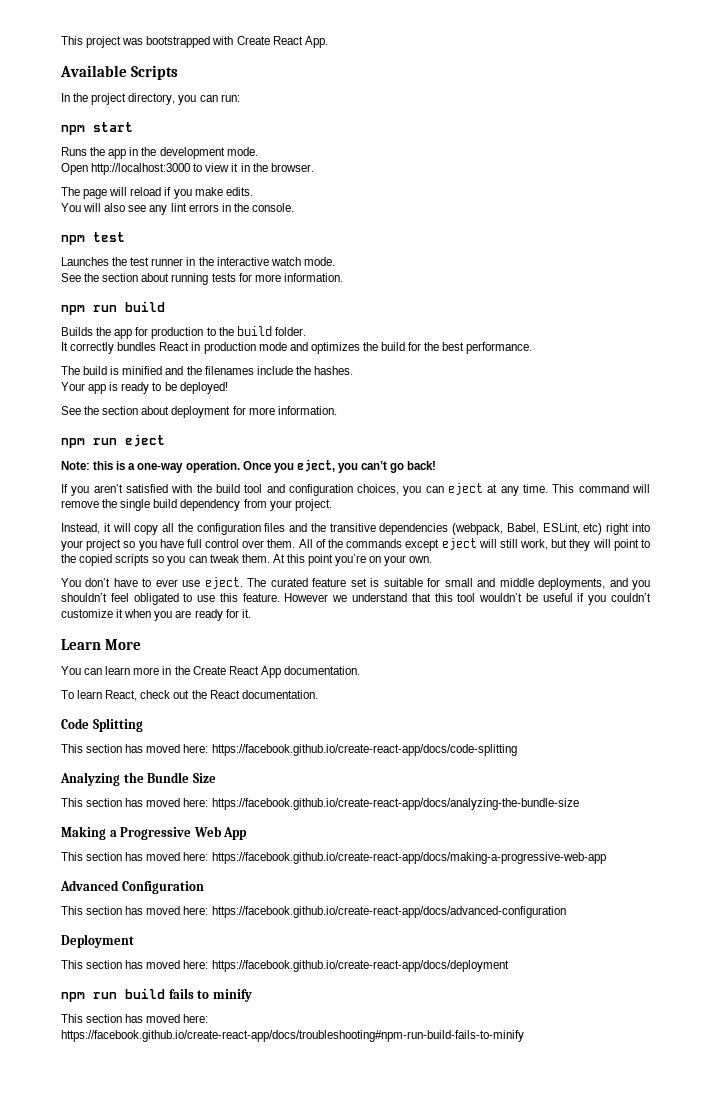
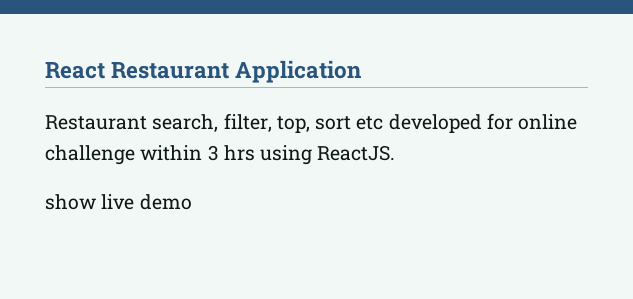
[61,36,328,48] [60,65,178,80] [61,93,240,105] [61,122,133,135] [61,147,258,159] [61,163,314,175] [61,187,253,199] [61,203,294,215] [61,232,125,245] [61,257,335,266] [61,273,343,285] [61,301,165,315] [61,326,306,339] [61,342,533,354] [61,366,353,375] [61,382,228,394] [61,406,337,418] [61,434,165,448] [61,459,437,473] [61,483,650,496] [61,499,332,511] [61,523,650,535] [61,538,650,551] [61,554,433,566] [61,577,650,590] [61,593,651,605] [61,609,251,621] [61,639,141,650] [61,666,360,678] [61,690,318,701] [61,718,143,732] [61,744,517,756] [60,772,216,786] [61,798,579,810] [61,826,248,840] [61,852,606,864] [60,880,204,894] [61,906,566,918] [61,934,134,948] [61,960,509,972] [61,988,252,1002] [61,1014,209,1023] [61,1030,524,1042] This project was bootstrapped with Create React App. // Available Scripts // In the project directory, you can run: // npm start // Runs the app in the development mode. // Open http://localhost:3000 to view it in the browser. // The page will reload if you make edits. // You will also see any lint errors in the console. // npm test // Launches the test runner in the interactive watch mode. // See the section about running tests for more information. // npm run build // Builds the app for production to the build folder. // It correctly bundles React in production mode and optimizes the build for the best performance. // The build is minified and the filenames include the hashes. // Your app is ready to be deployed! // See the section about deployment for more information. // npm run eject // Note: this is a one-way operation. Once you eject, you can’t go back! // If you aren’t satisfied with the build tool and configuration choices, you can eject at any time. This command will remove the single build dependency from your project. // Instead, it will copy all the configuration files and the transitive dependencies (webpack, Babel, ESLint, etc) right into your project so you have full control over them. All of the commands except eject will still work, but they will point to the copied scripts so you can tweak them. At this point you’re on your own. // You don’t have to ever use eject. The curated feature set is suitable for small and middle deployments, and you shouldn’t feel obligated to use this feature. However we understand that this tool wouldn’t be useful if you couldn’t customize it when you are ready for it. // Learn More // You can learn more in the Create React App documentation. // To learn React, check out the React documentation. // Code Splitting // This section has moved here: https://facebook.github.io/create-react-app/docs/code-splitting // Analyzing the Bundle Size // This section has moved here: https://facebook.github.io/create-react-app/docs/analyzing-the-bundle-size // Making a Progressive Web App // This section has moved here: https://facebook.github.io/create-react-app/docs/making-a-progressive-web-app // Advanced Configuration // This section has moved here: https://facebook.github.io/create-react-app/docs/advanced-configuration // Deployment // This section has moved here: https://facebook.github.io/create-react-app/docs/deployment // npm run build fails to minify // This section has moved here: https://facebook.github.io/create-react-app/docs/troubleshooting#npm-run-build-fails-to-minify -> [45,60,362,83] [45,113,578,133] [45,145,396,165] [45,194,192,210] React Restaurant Application // Restaurant search, filter, top, sort etc developed for online challenge within 3 hrs using ReactJS. // show live demo

